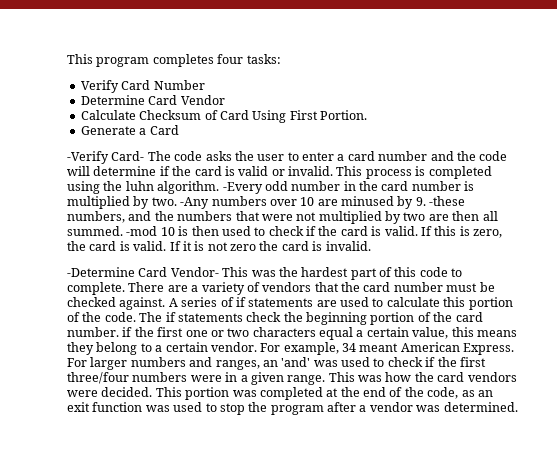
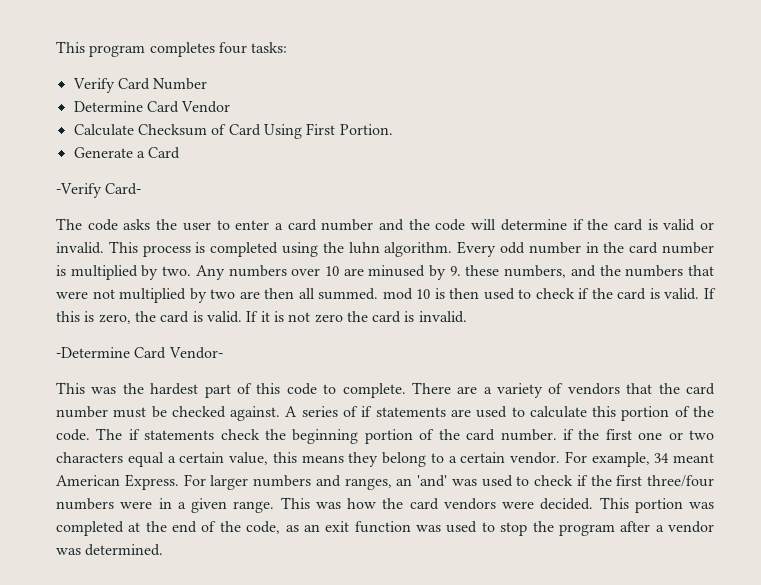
(145, 156) none -> (142, 189) //
[222,182,263,194] -Every -> [457,241,497,257] Every
[180,197,210,209] -Any -> [195,265,225,280] Any
[429,196,466,206] -these -> [465,265,500,276] these
[126,226,158,236] -mod -> [382,288,413,300] mod
(219, 272) none -> (223, 353) //

